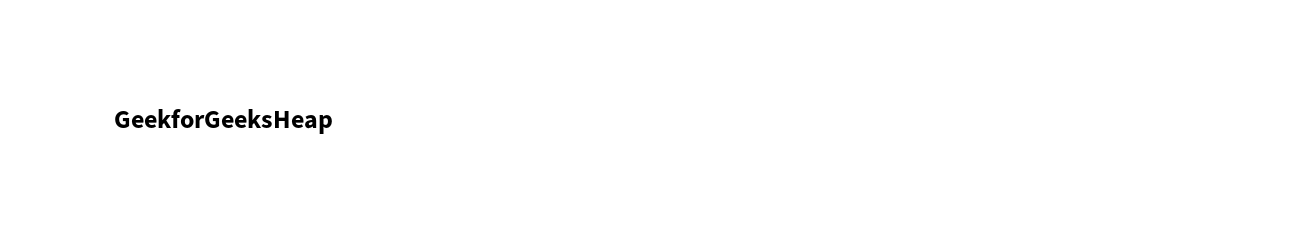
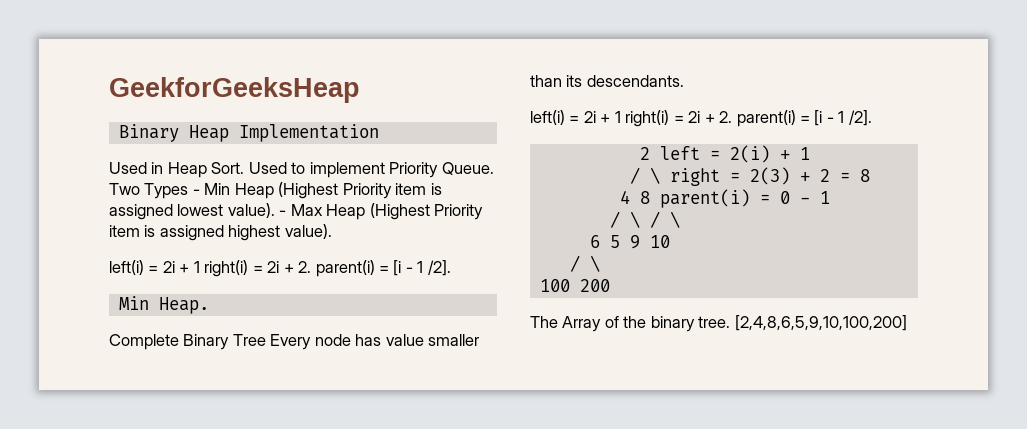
(333, 121) none -> [118,124,379,142] [109,162,494,178] [109,182,442,199] [109,203,484,220] [109,224,332,241] [109,260,451,277] [118,296,209,314] [109,334,480,350] [530,75,684,87] [530,110,872,127] [639,145,810,163] [629,167,870,186] [619,189,830,208] [609,211,680,228] [589,235,670,249] [569,255,600,272] [539,279,610,292] [530,315,907,332] // Binary Heap Implementation // Used in Heap Sort. Used to implement Priority Queue. Two Types - Min Heap (Highest Priority item is assigned lowest value). - Max Heap (Highest Priority item is assigned highest value). // left(i) = 2i + 1 right(i) = 2i + 2. parent(i) = [i - 1 /2]. // Min Heap. // Complete Binary Tree Every node has value smaller than its descendants. // left(i) = 2i + 1 right(i) = 2i + 2. parent(i) = [i - 1 /2]. // 2 left = 2(i) + 1 // / \ right = 2(3) + 2 = 8 // 4 8 parent(i) = 0 - 1 // / \ / \ // 6 5 9 10 // / \ // 100 200 // The Array of the binary tree. [2,4,8,6,5,9,10,100,200]

